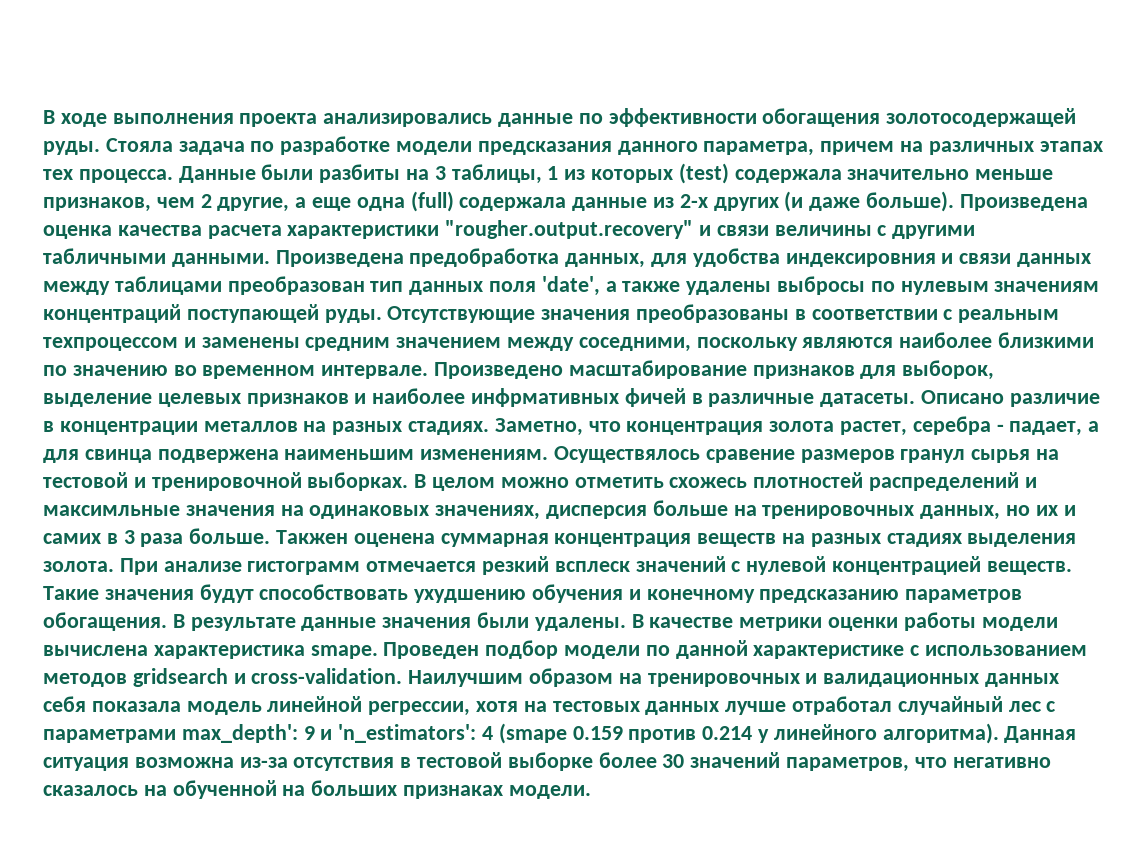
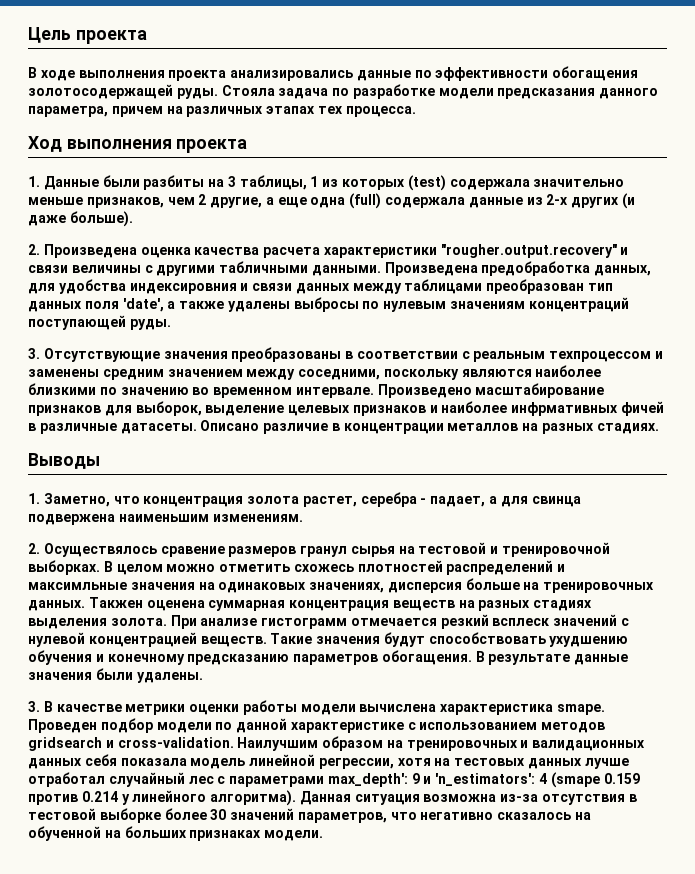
(43, 117) none -> [28,27,147,44] Цель проекта //
(173, 176) none -> [28,136,248,153] [28,176,40,187] // Ход выполнения проекта // 1.
(955, 201) none -> [28,244,40,255] // 2.
(382, 316) none -> [28,348,40,359] // 3.
(490, 428) none -> [28,453,100,469] [28,493,40,504] // Выводы // 1.
(549, 454) none -> [28,543,40,554] // 2.
[920,505,1076,520] [43,528,271,547] данных, но их и самих в 3 раза больше. -> [28,600,85,611] данных.
(626, 624) none -> [28,701,40,712] // 3.

